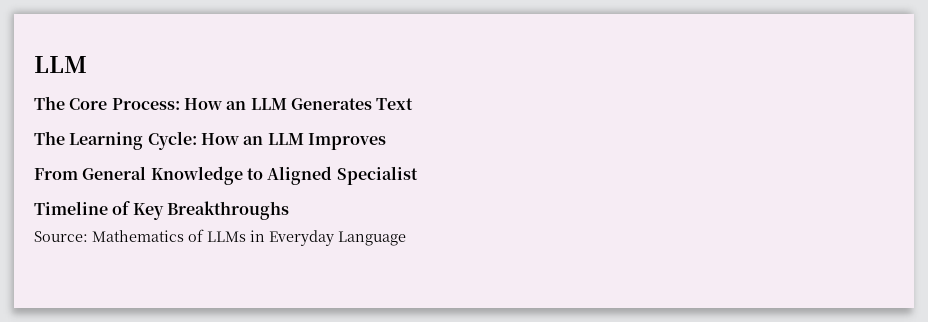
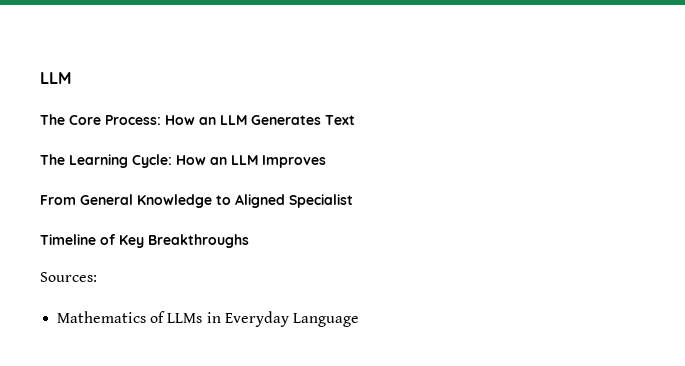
[34,231,88,242] Source: -> [40,272,97,282] Sources: //

